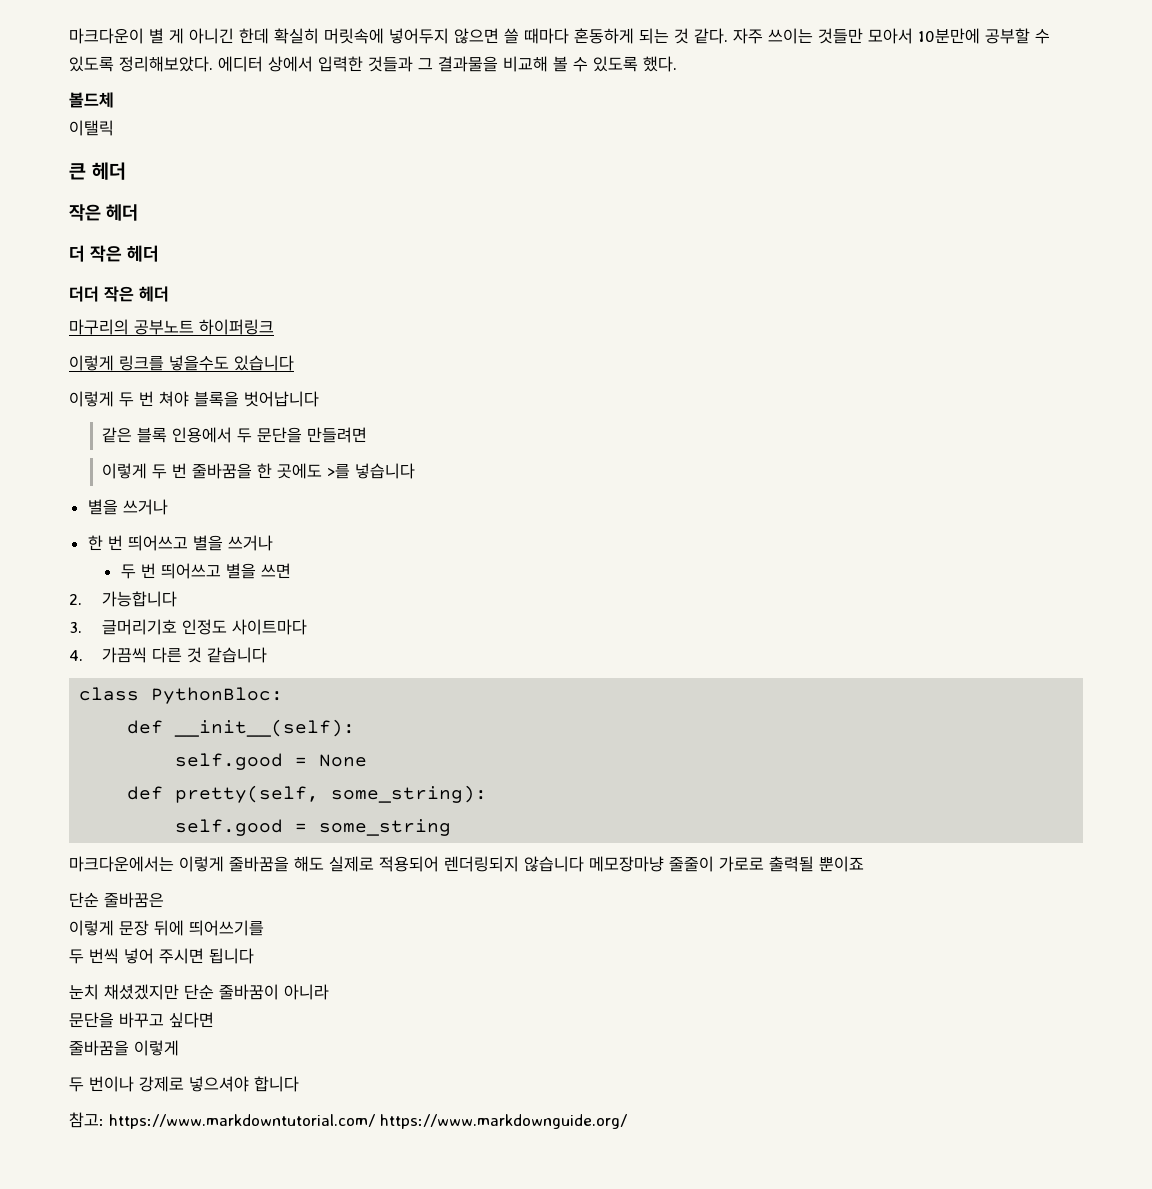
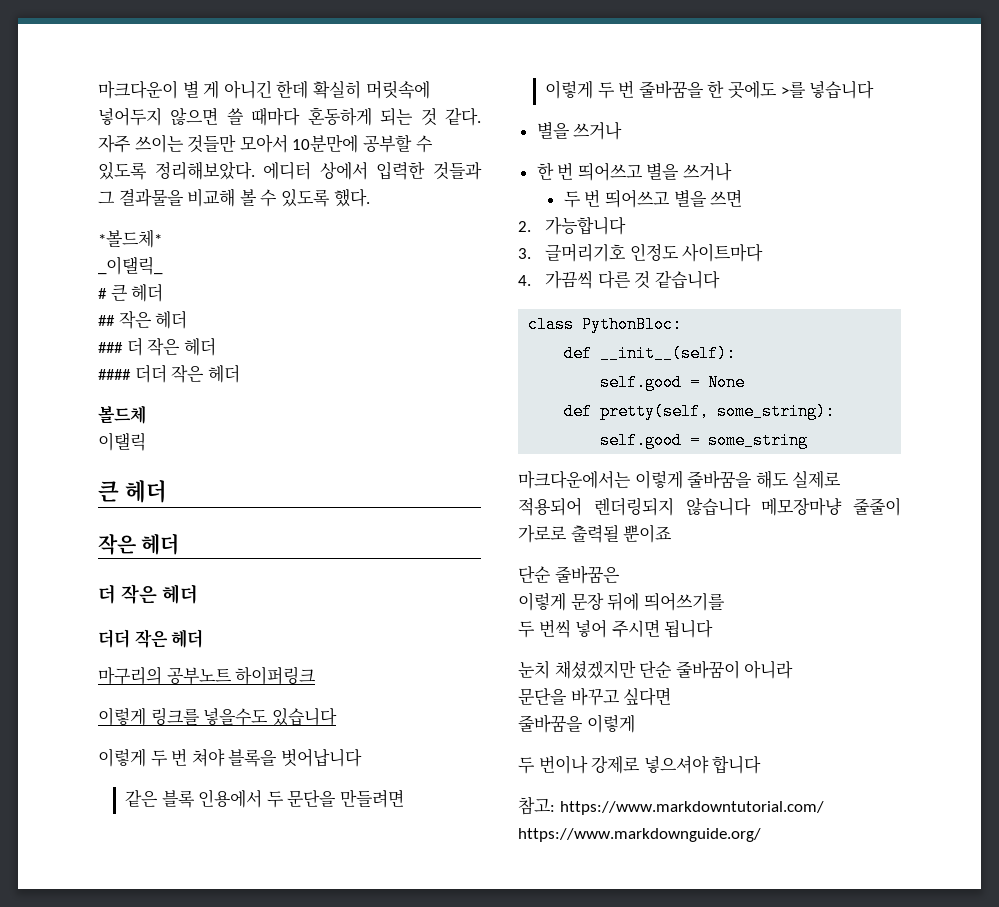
(677, 64) none -> [98,229,162,248] [98,256,163,275] [98,283,164,302] [98,310,188,329] [98,337,216,356] [98,364,240,383] // *볼드체* // _이탤릭_ // # 큰 헤더 // ## 작은 헤더 // ### 더 작은 헤더 // #### 더더 작은 헤더

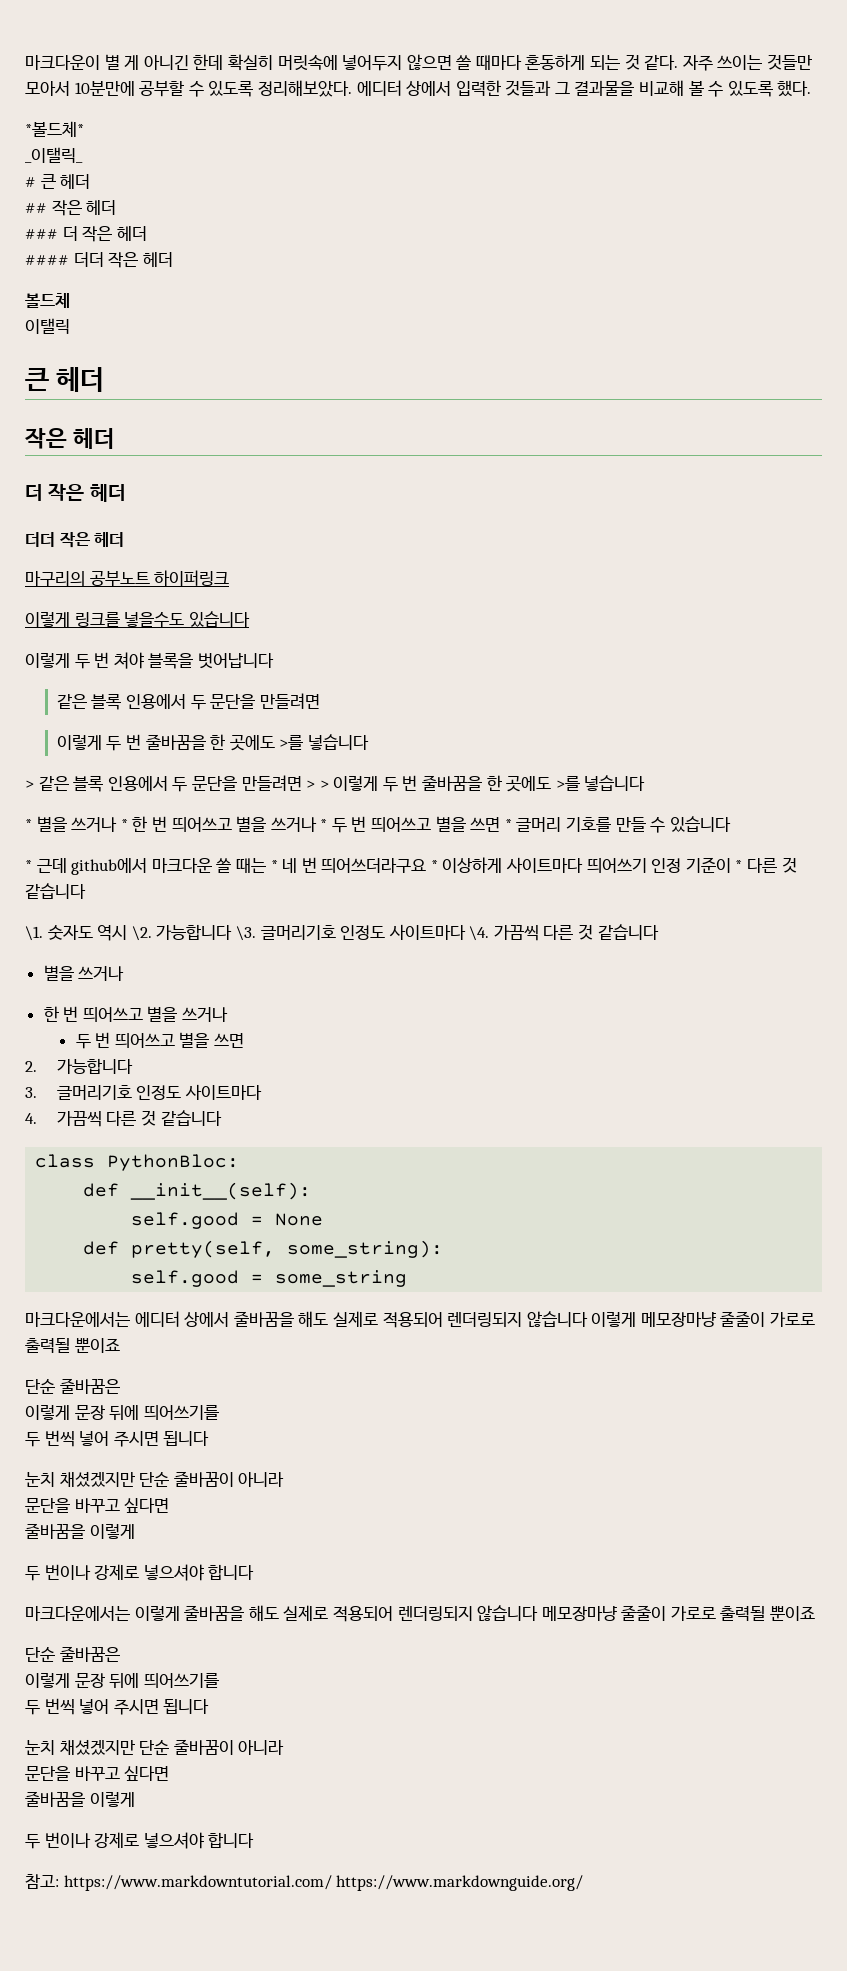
(875, 90) none -> [25,775,646,792] [25,816,731,833] [25,857,797,875] [25,883,86,899] [25,924,659,941] // > 같은 블록 인용에서 두 문단을 만들려면 > > 이렇게 두 번 줄바꿈을 한 곳에도 >를 넣습니다 // * 별을 쓰거나 * 한 번 띄어쓰고 별을 쓰거나 * 두 번 띄어쓰고 별을 쓰면 * 글머리 기호를 만들 수 있습니다 // * 근데 github에서 마크다운 쓸 때는 * 네 번 띄어쓰더라구요 * 이상하게 사이트마다 띄어쓰기 인정 기준이 * 다른 것 같습니다 // \1. 숫자도 역시 \2. 가능합니다 \3. 글머리기호 인정도 사이트마다 \4. 가끔씩 다른 것 같습니다
(809, 440) none -> [25,1311,816,1328] [25,1338,120,1353] [25,1378,120,1394] [25,1405,219,1421] [25,1430,210,1447] [25,1471,285,1487] [25,1498,170,1513] [25,1523,135,1539] [25,1564,255,1581] // 마크다운에서는 에디터 상에서 줄바꿈을 해도 실제로 적용되어 렌더링되지 않습니다 이렇게 메모장마냥 줄줄이 가로로 출력될 뿐이죠 // 단순 줄바꿈은 // 이렇게 문장 뒤에 띄어쓰기를 // 두 번씩 넣어 주시면 됩니다 // 눈치 채셨겠지만 단순 줄바꿈이 아니라 // 문단을 바꾸고 싶다면 // 줄바꿈을 이렇게 // 두 번이나 강제로 넣으셔야 합니다

